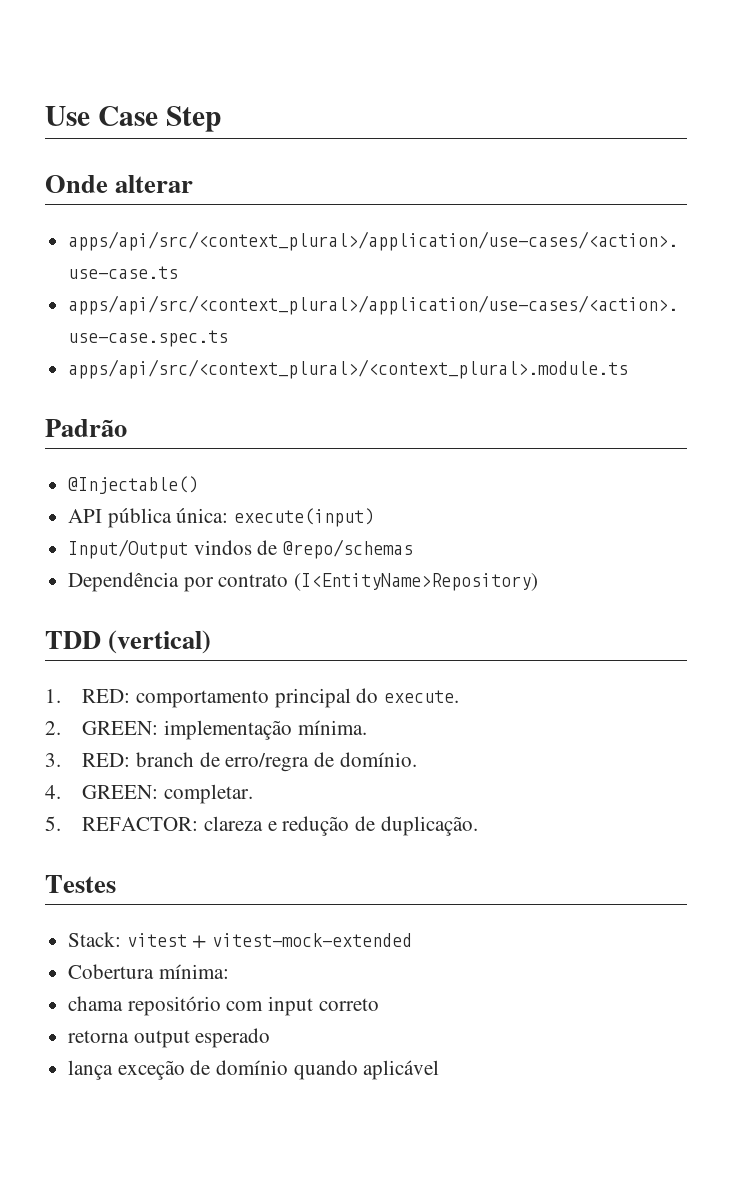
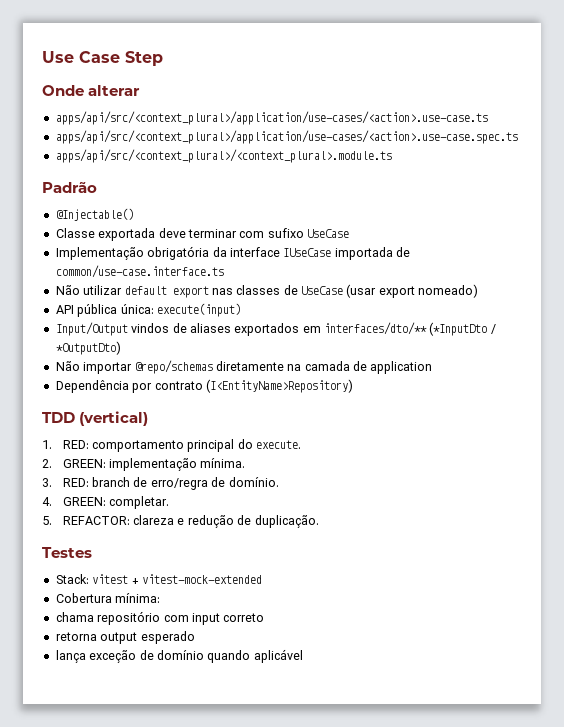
(199, 485) none -> [55,228,349,241] [55,246,410,260] [55,265,224,278] [55,284,479,298] // Classe exportada deve terminar com sufixo UseCase // Implementação obrigatória da interface IUseCase importada de common/use-case.interface.ts // Não utilizar default export nas classes de UseCase (usar export nomeado)
[283,539,414,559] @repo/schemas -> [189,322,496,336] [55,341,121,355] [55,360,433,374] aliases exportados em interfaces/dto/** (*InputDto / *OutputDto) // Não importar @repo/schemas diretamente na camada de application

